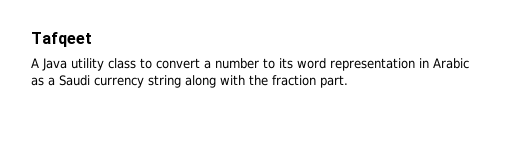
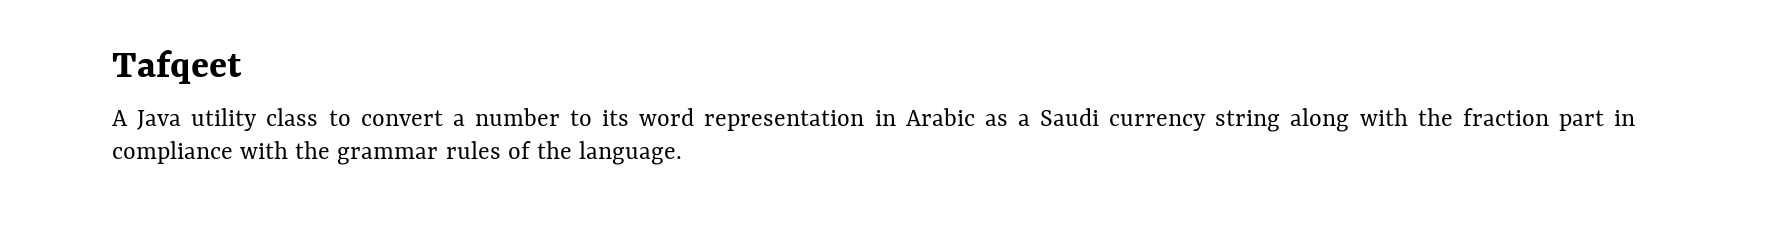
[320,75,348,88] part. -> [1558,110,1635,131] [112,141,683,165] part in compliance with the grammar rules of the language.

